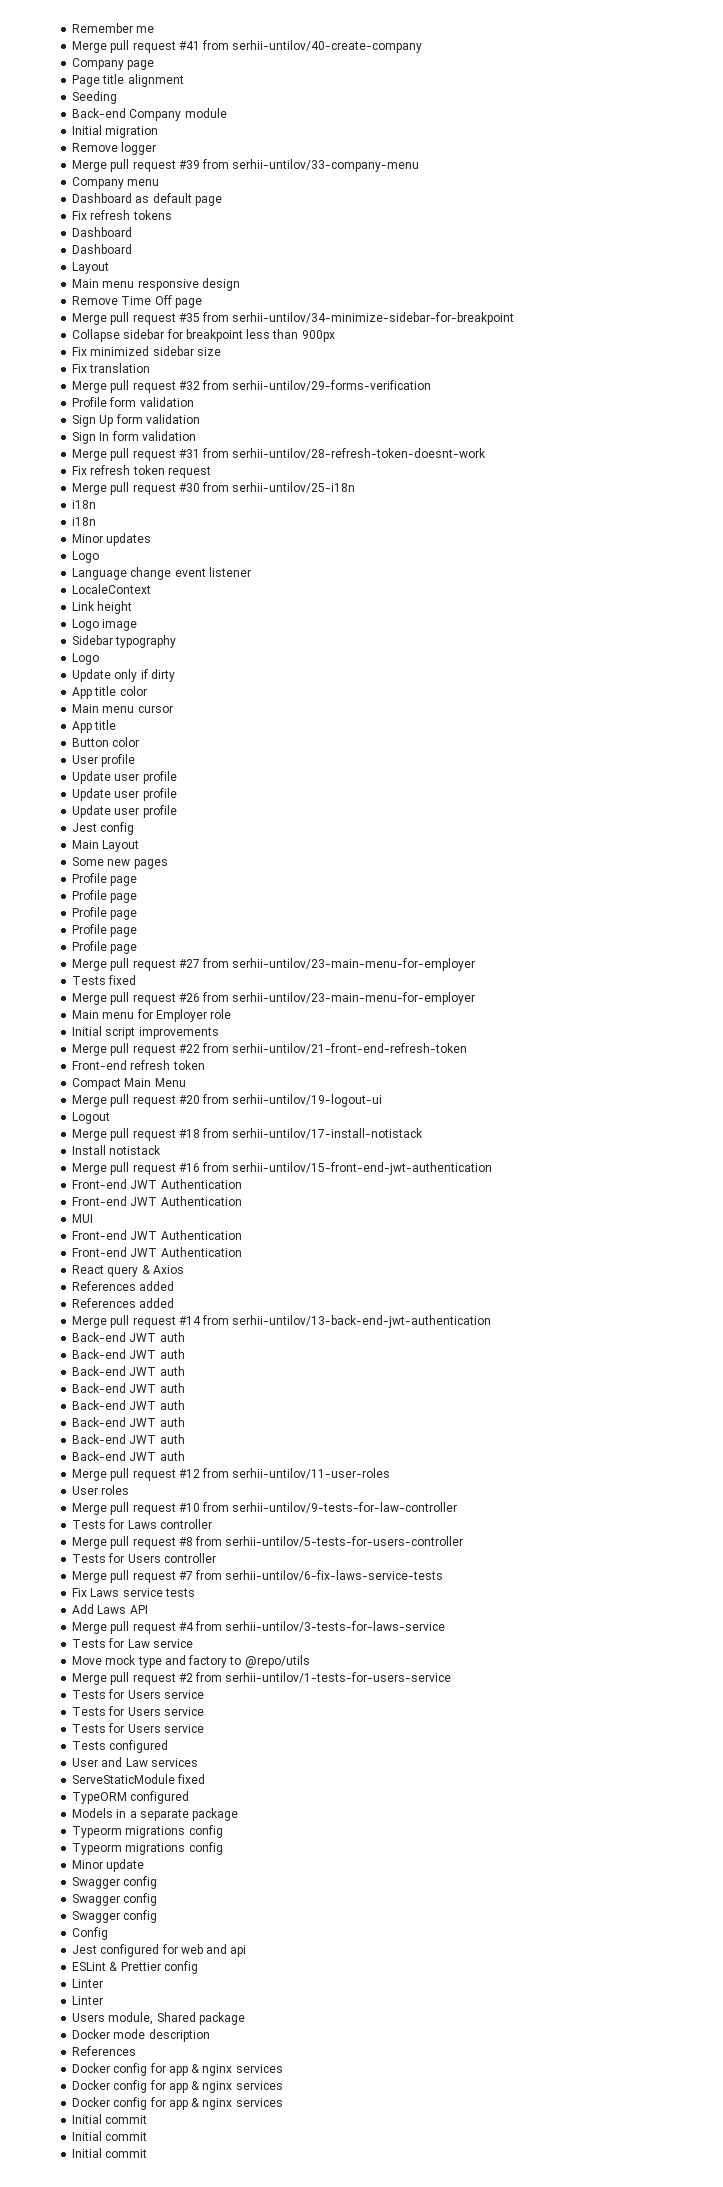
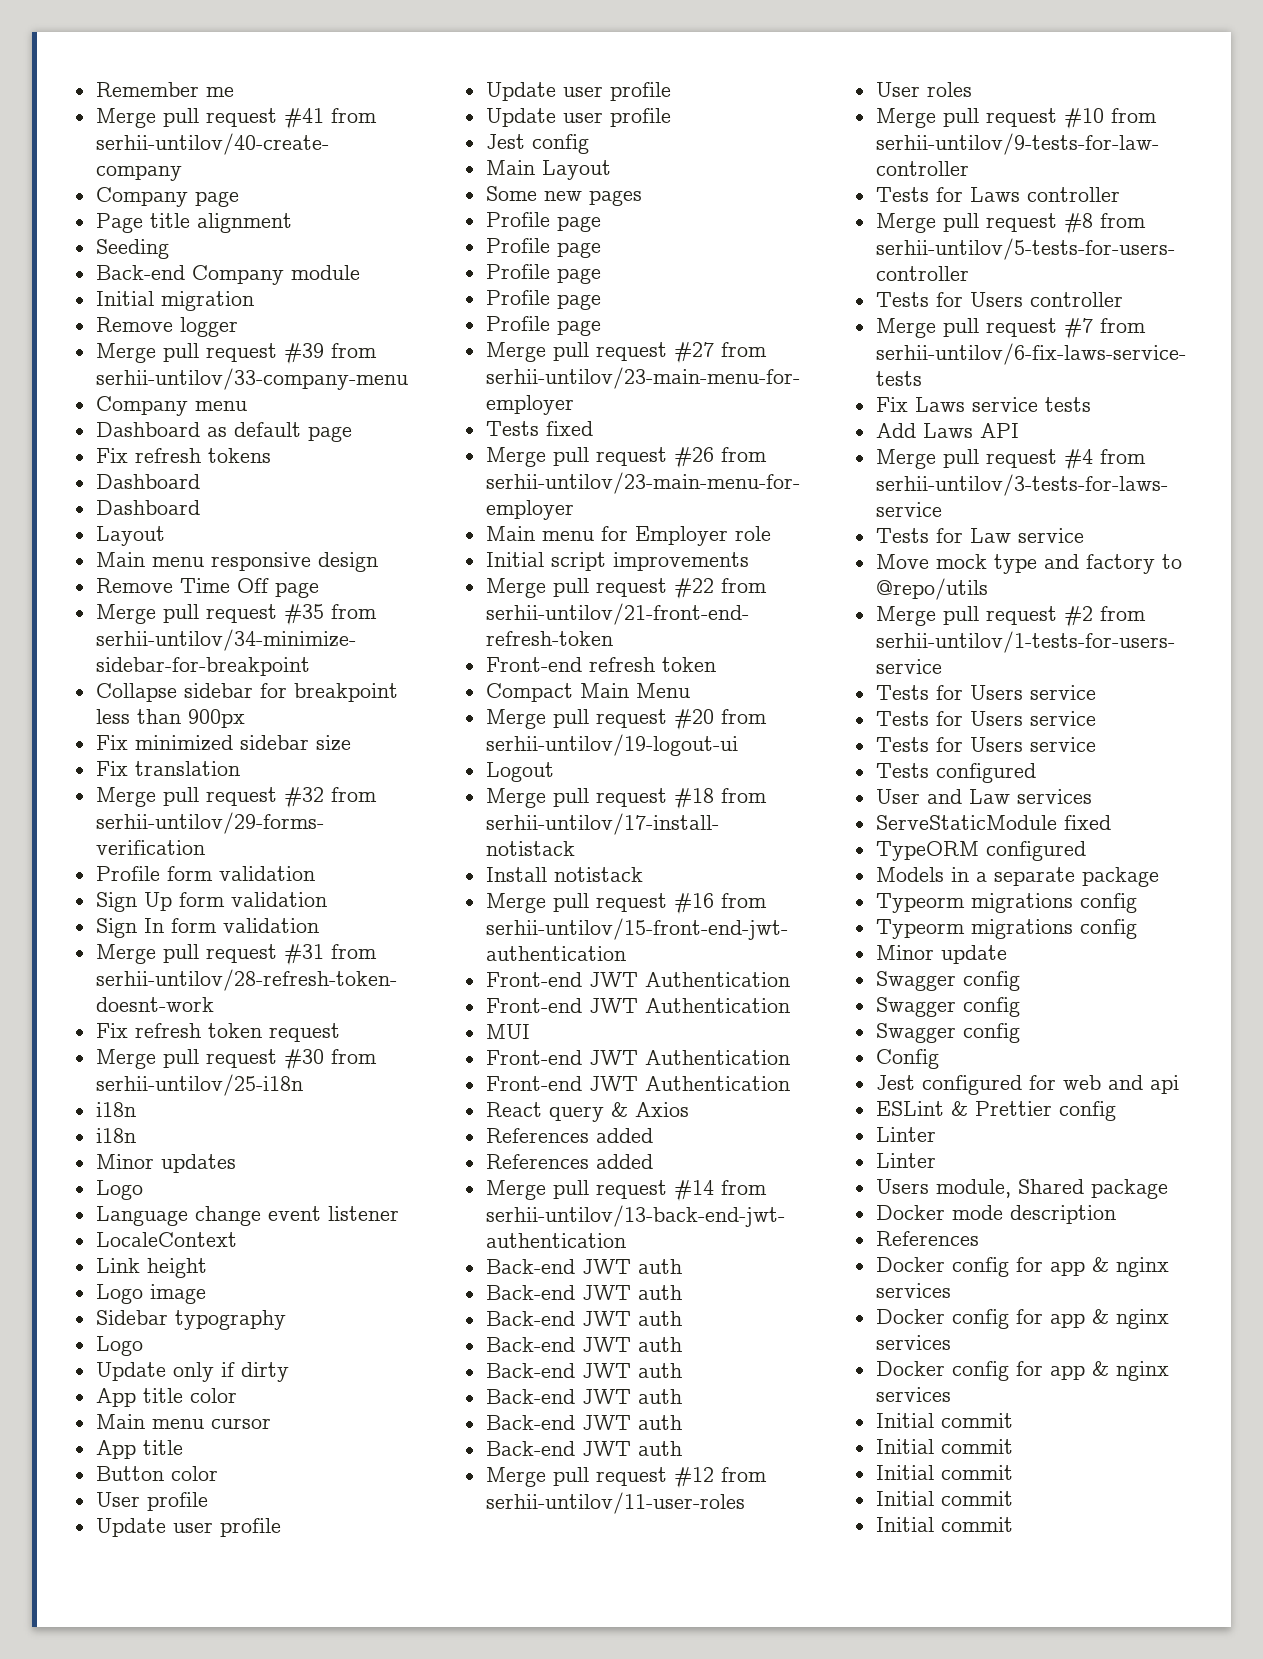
(148, 2153) none -> [875,1491,1013,1506] [875,1517,1013,1532] // Initial commit // Initial commit

